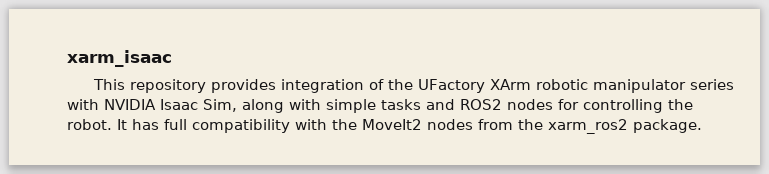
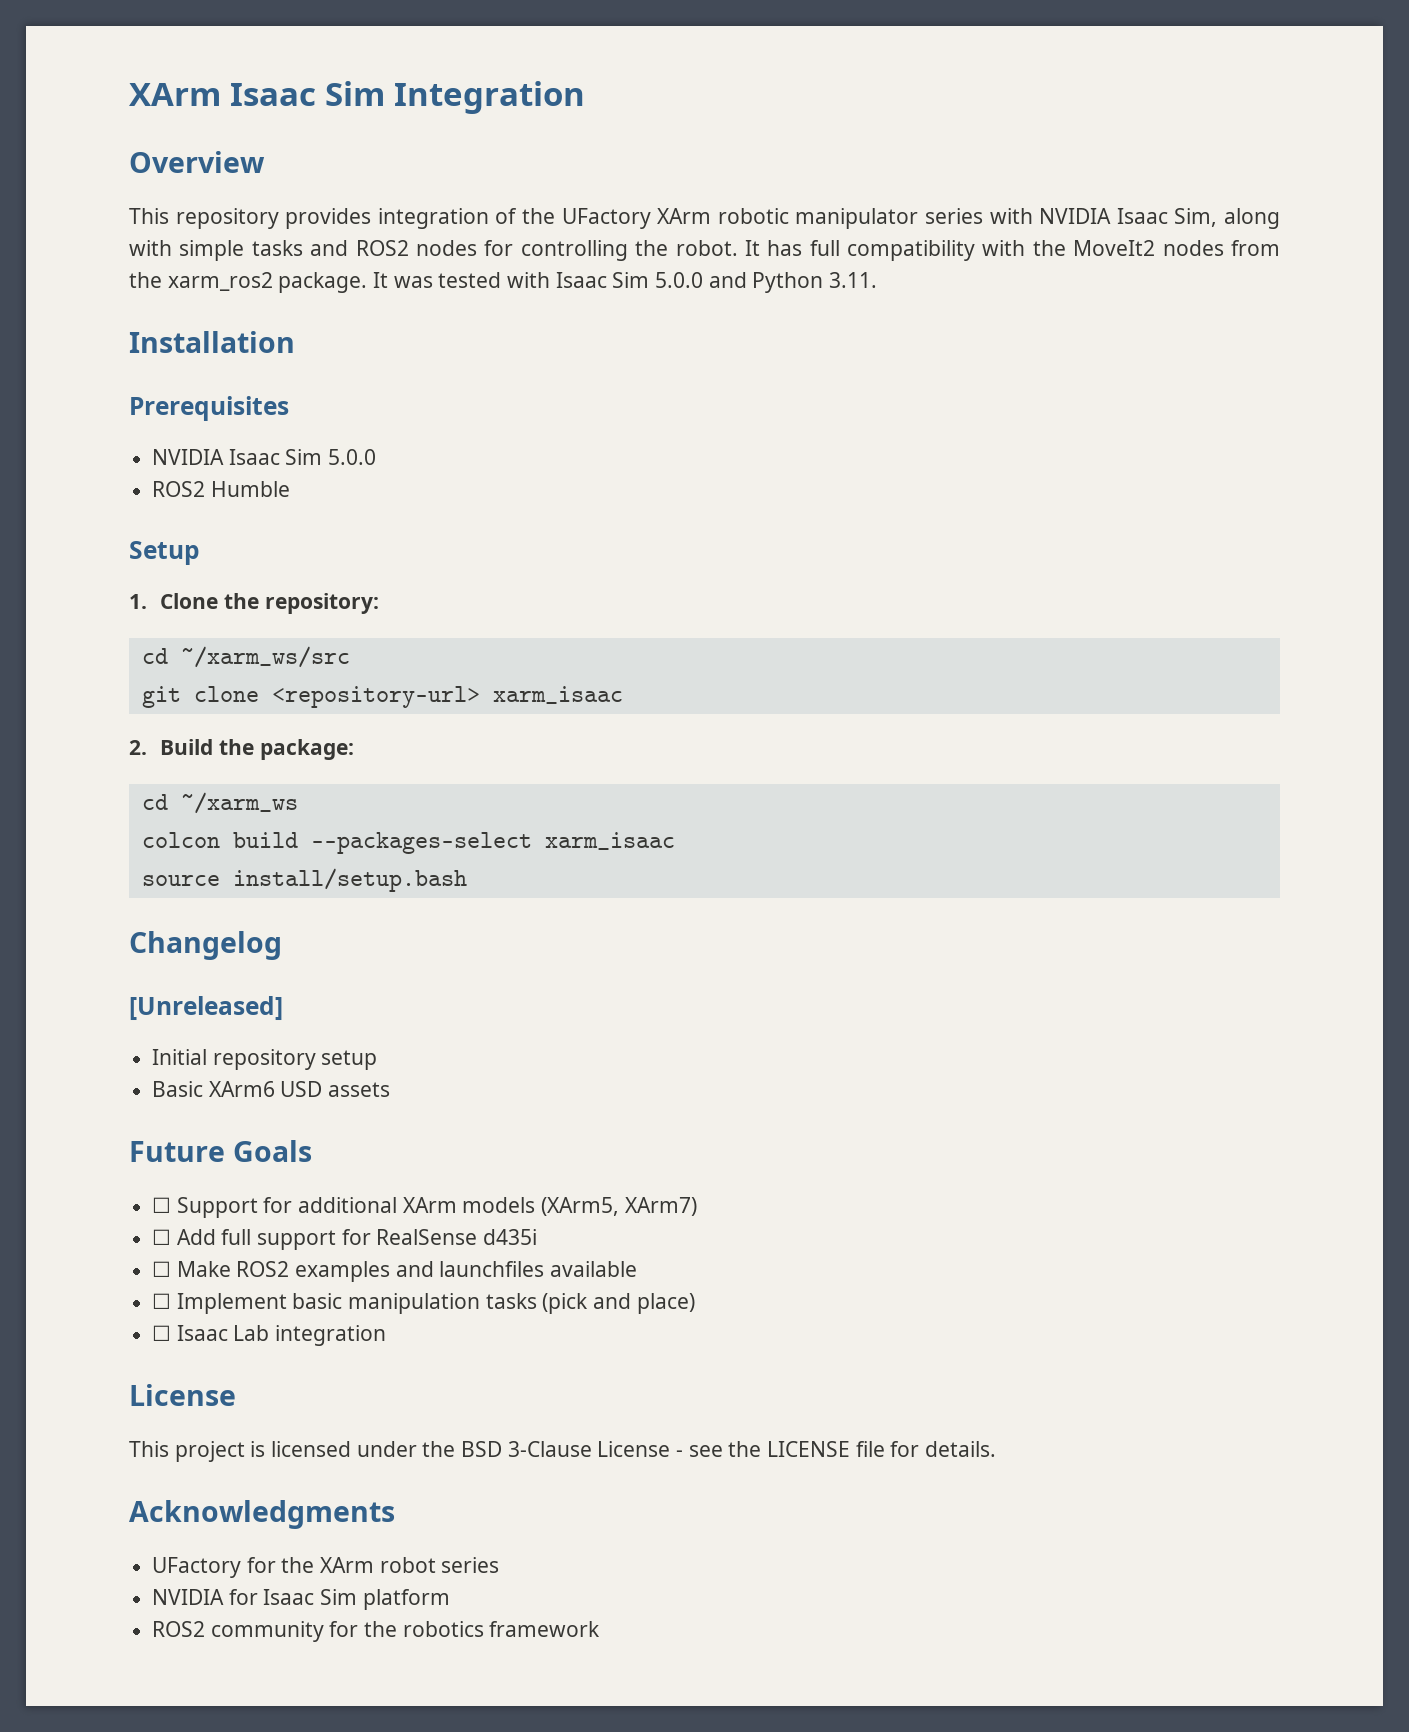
[67,50,172,67] xarm_isaac -> [129,81,585,114] [129,151,265,173] XArm Isaac Sim Integration // Overview
(702, 126) none -> [373,272,878,293] [129,331,295,353] [129,396,289,421] [152,449,377,465] [152,481,290,497] [129,541,200,565] [129,593,379,614] [141,646,350,668] [141,686,623,708] [129,739,354,760] [141,792,298,814] [141,832,675,854] [141,868,467,892] [129,931,282,960] [129,996,283,1021] [152,1049,378,1070] [152,1081,391,1097] [129,1140,312,1162] [152,1197,697,1218] [152,1229,538,1250] [152,1261,638,1282] [152,1293,695,1314] [152,1325,387,1346] [129,1384,236,1406] [129,1441,997,1462] [129,1500,395,1529] [152,1557,500,1578] [152,1589,450,1610] [152,1621,601,1642] It was tested with Isaac Sim 5.0.0 and Python 3.11. // Installation // Prerequisites // NVIDIA Isaac Sim 5.0.0 // ROS2 Humble // Setup // 1. Clone the repository: // cd ~/xarm_ws/src // git clone <repository-url> xarm_isaac // 2. Build the package: // cd ~/xarm_ws // colcon build --packages-select xarm_isaac // source install/setup.bash // Changelog // [Unreleased] // Initial repository setup // Basic XArm6 USD assets // Future Goals // ☐ Support for additional XArm models (XArm5, XArm7) // ☐ Add full support for RealSense d435i // ☐ Make ROS2 examples and launchfiles available // ☐ Implement basic manipulation tasks (pick and place) // ☐ Isaac Lab integration // License // This project is licensed under the BSD 3-Clause License - see the LICENSE file for details. // Acknowledgments // UFactory for the XArm robot series // NVIDIA for Isaac Sim platform // ROS2 community for the robotics framework

